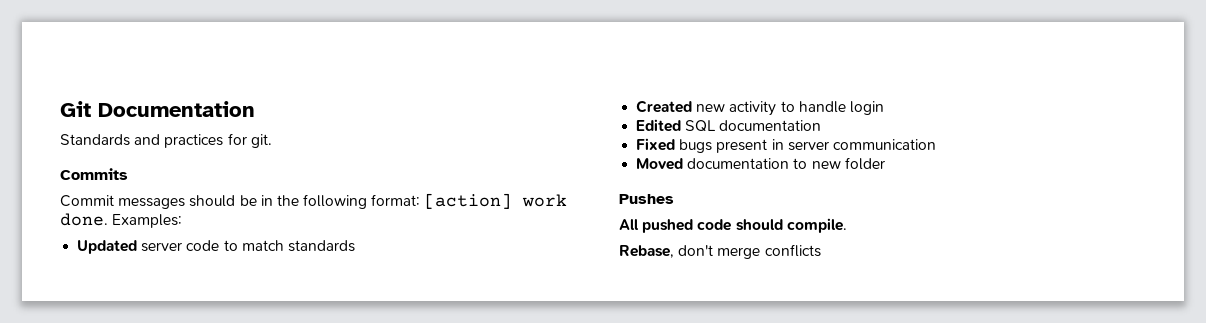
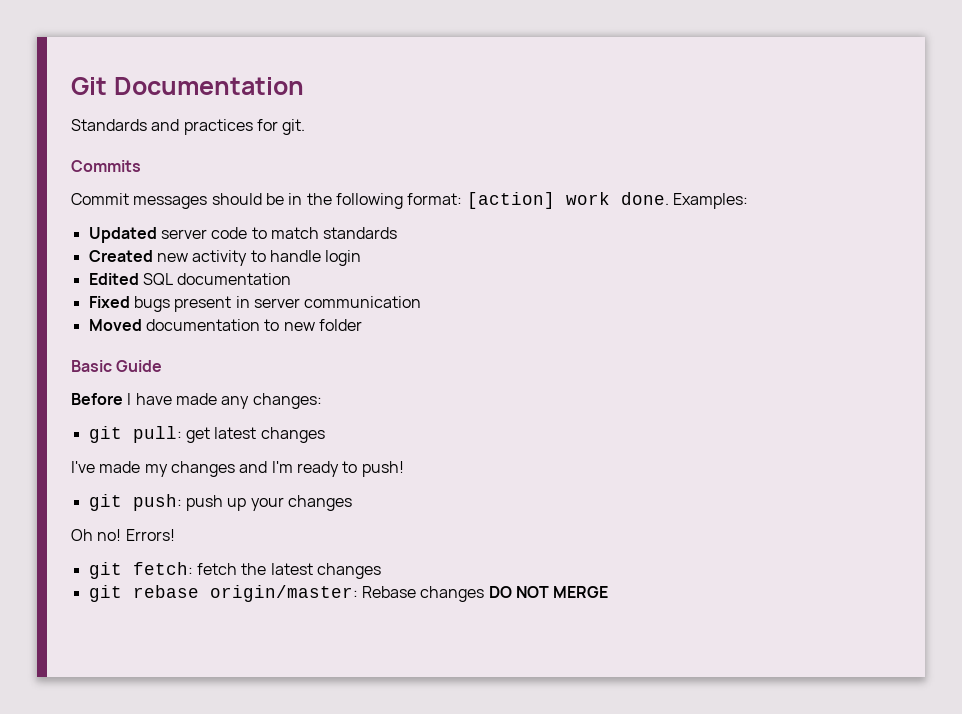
[619,194,674,204] [619,218,847,233] [619,244,821,259] Pushes // All pushed code should compile. // Rebase, don't merge conflicts -> [71,360,163,372] [71,393,322,409] [88,426,325,443] [71,461,404,477] [88,494,352,511] [71,529,175,541] [88,562,381,579] [88,585,609,602] Basic Guide // Before I have made any changes: // git pull: get latest changes // I've made my changes and I'm ready to push! // git push: push up your changes // Oh no! Errors! // git fetch: fetch the latest changes // git rebase origin/master: Rebase changes DO NOT MERGE

